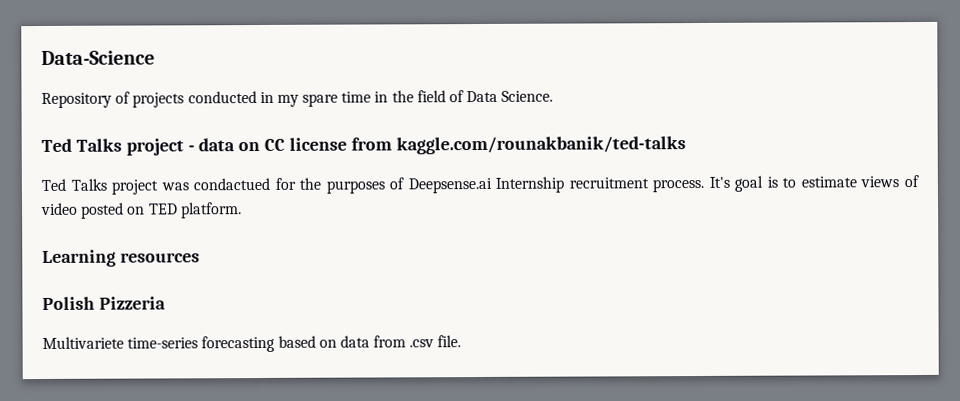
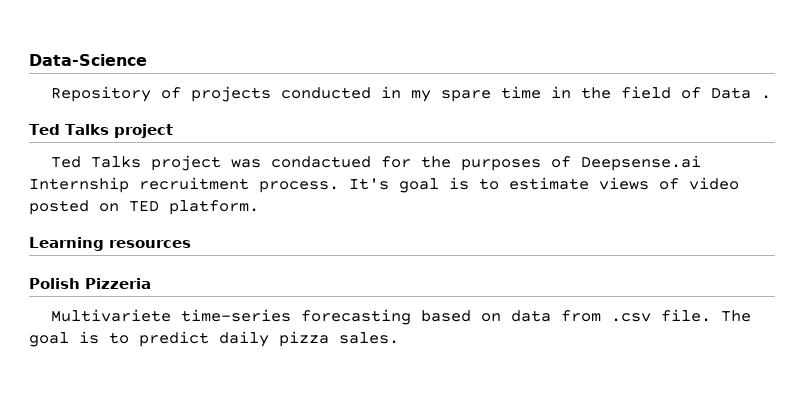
[501,90,554,102] [41,136,686,156] Science. // Ted Talks project - data on CC license from kaggle.com/rounakbanik/ted-talks -> [761,95,772,99] [29,124,173,138] . // Ted Talks project
(462, 341) none -> [721,310,752,322] [29,331,399,347] The goal is to predict daily pizza sales.

